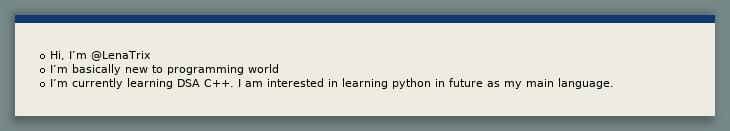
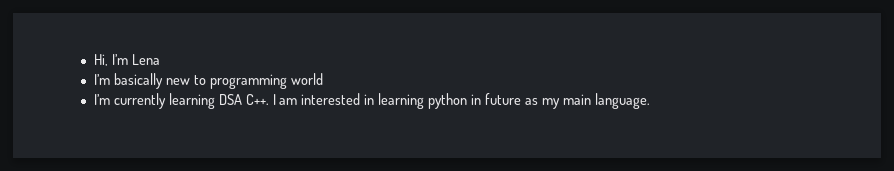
[91,51,152,61] @LenaTrix -> [131,54,160,65] Lena

